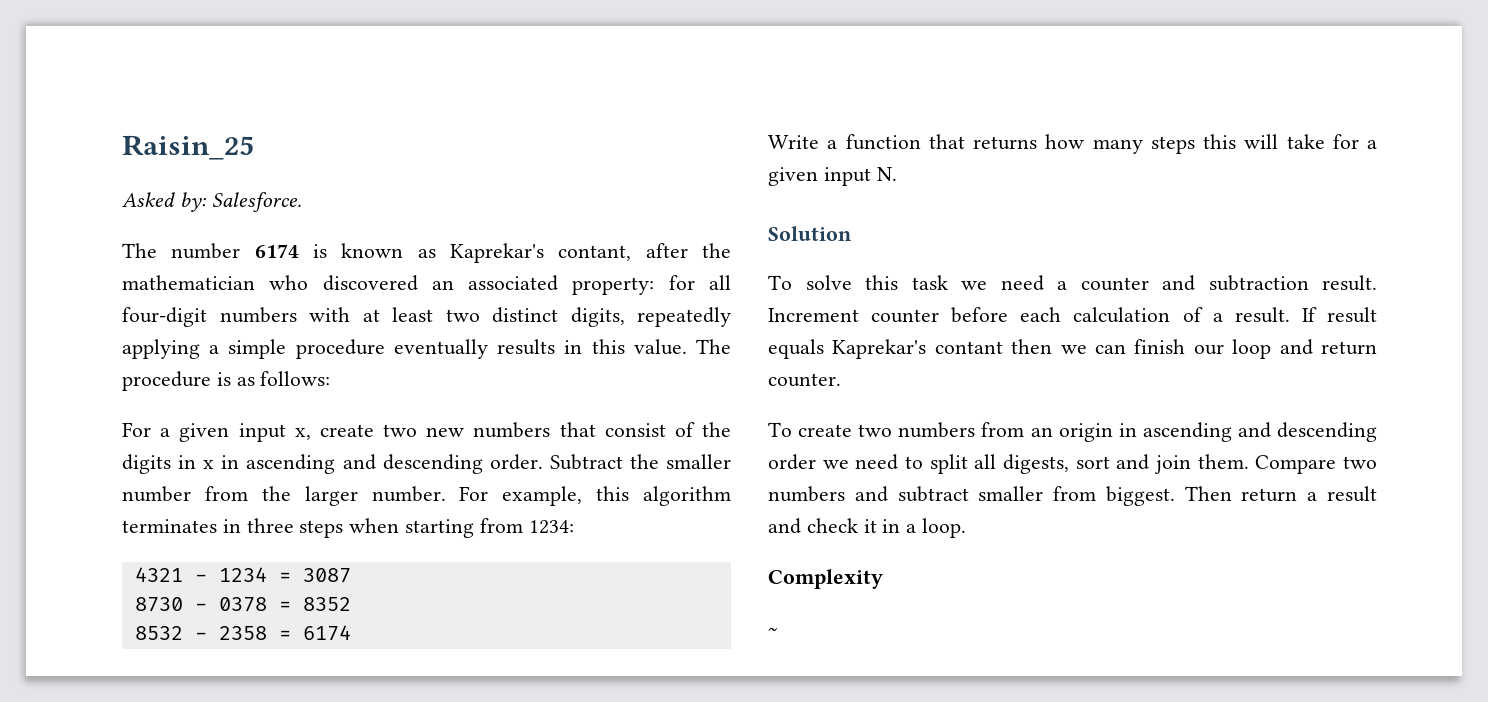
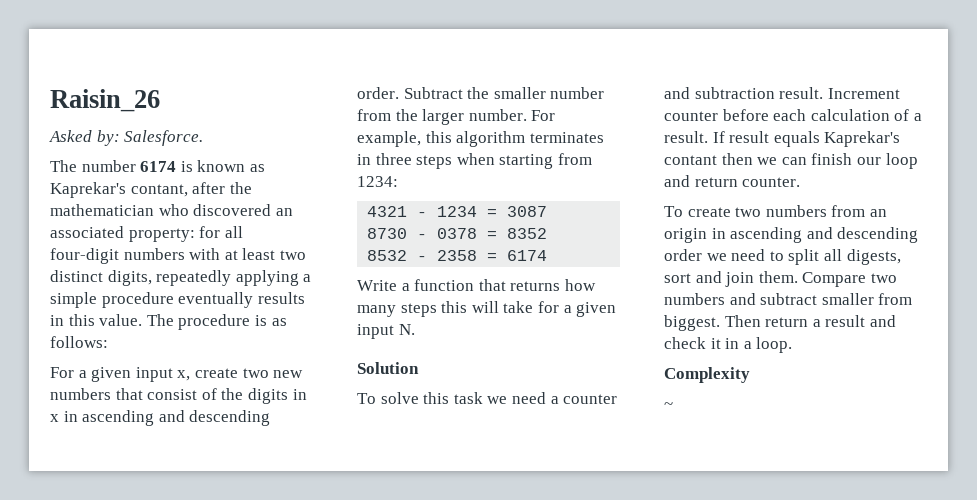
[122,135,254,160] Raisin_25 -> [50,89,160,112] Raisin_26

